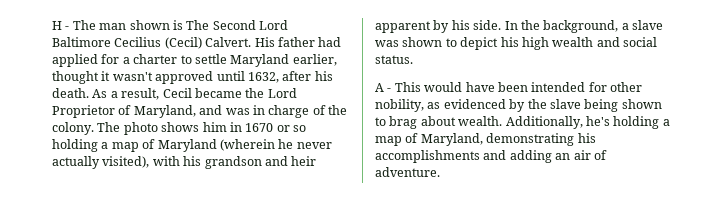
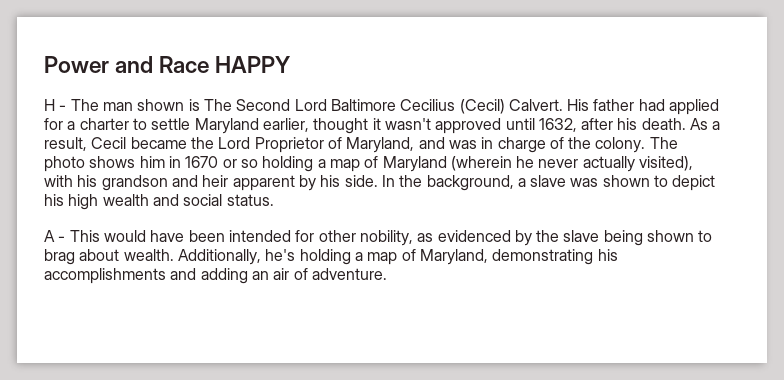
(52, 25) none -> [44,56,292,73] Power and Race HAPPY //

